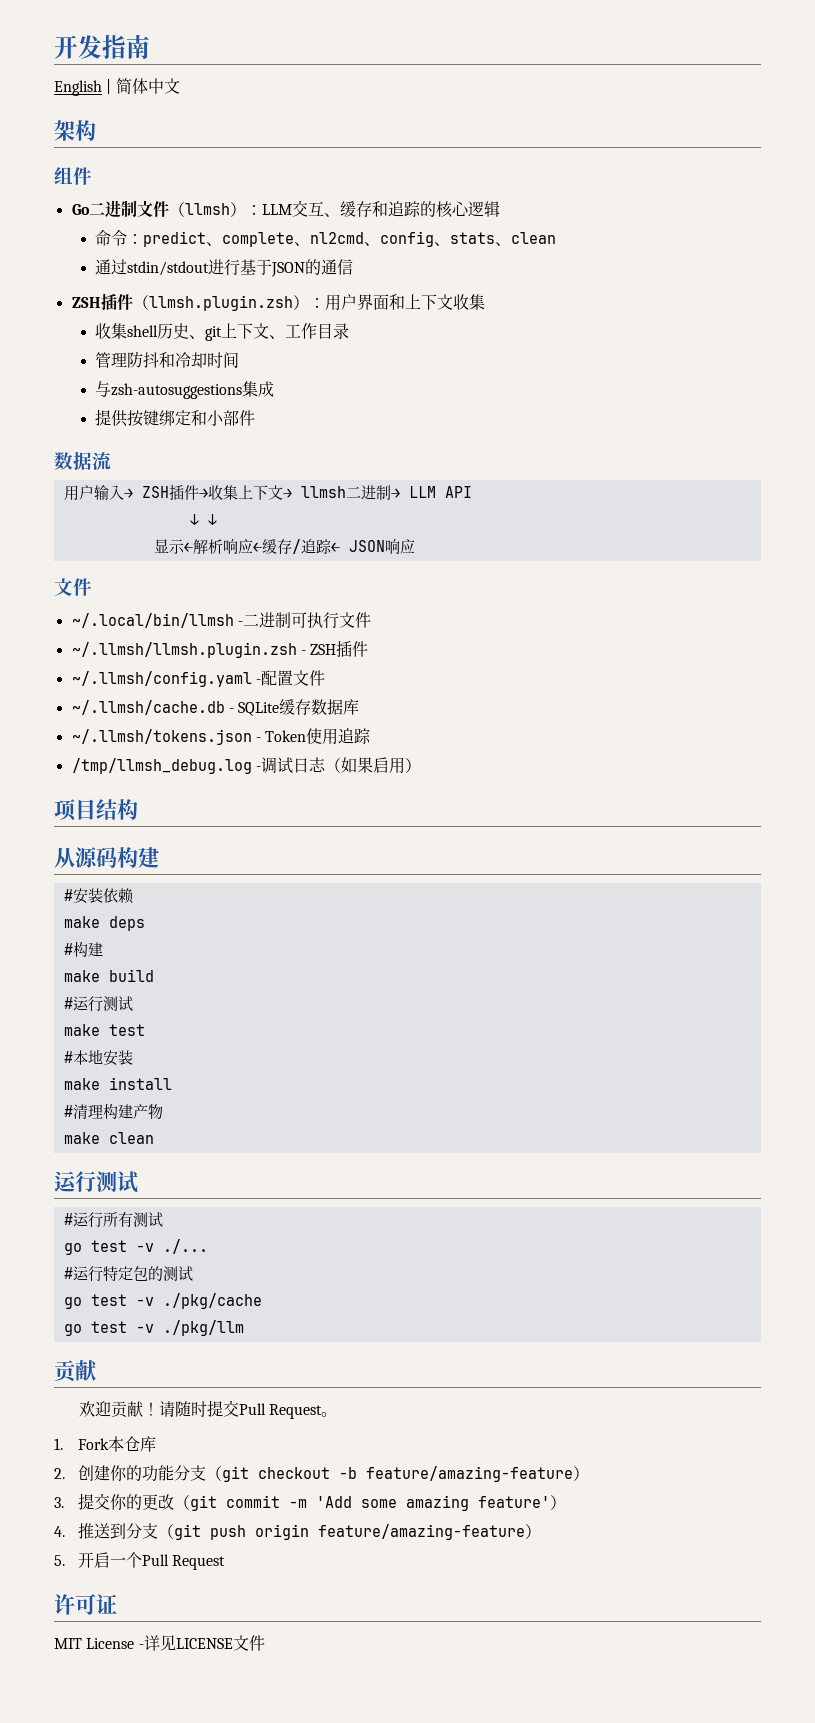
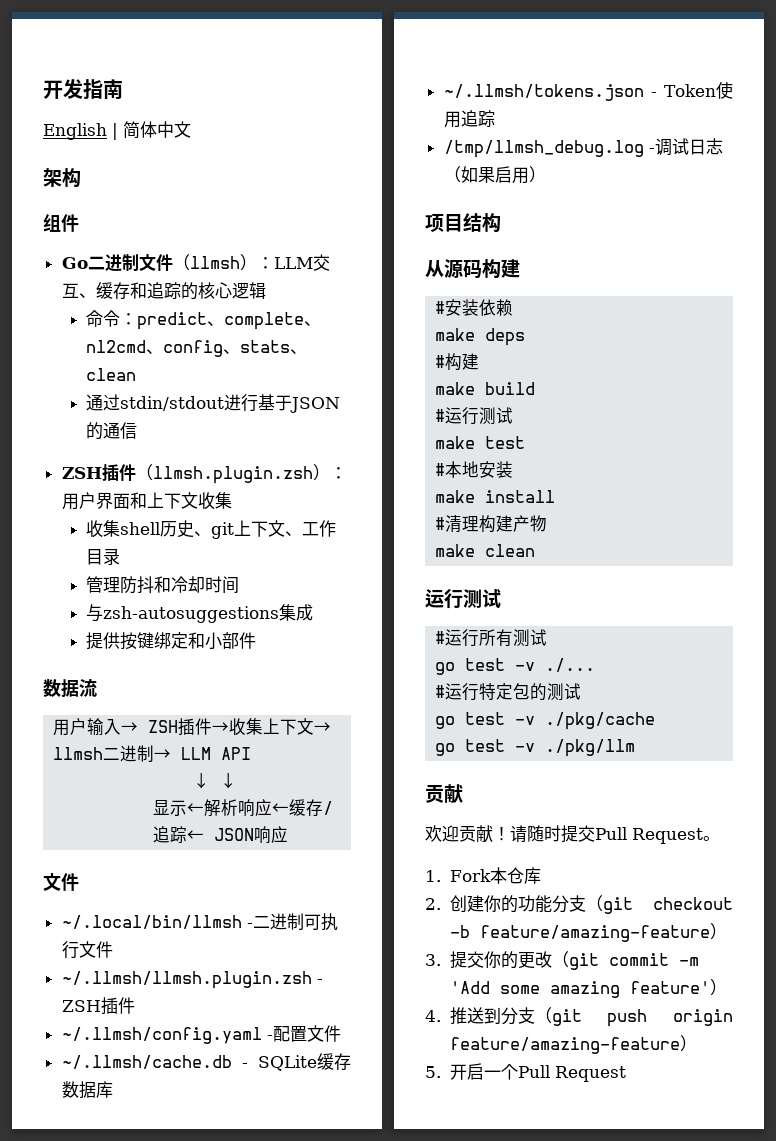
[54,1594,117,1615] [54,1635,265,1651] // 许可证 // MIT License -详见LICENSE文件 -> (626, 1074) none

